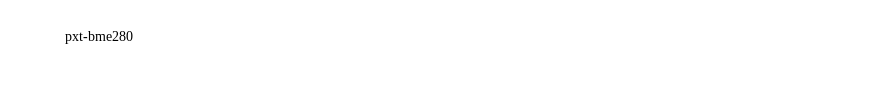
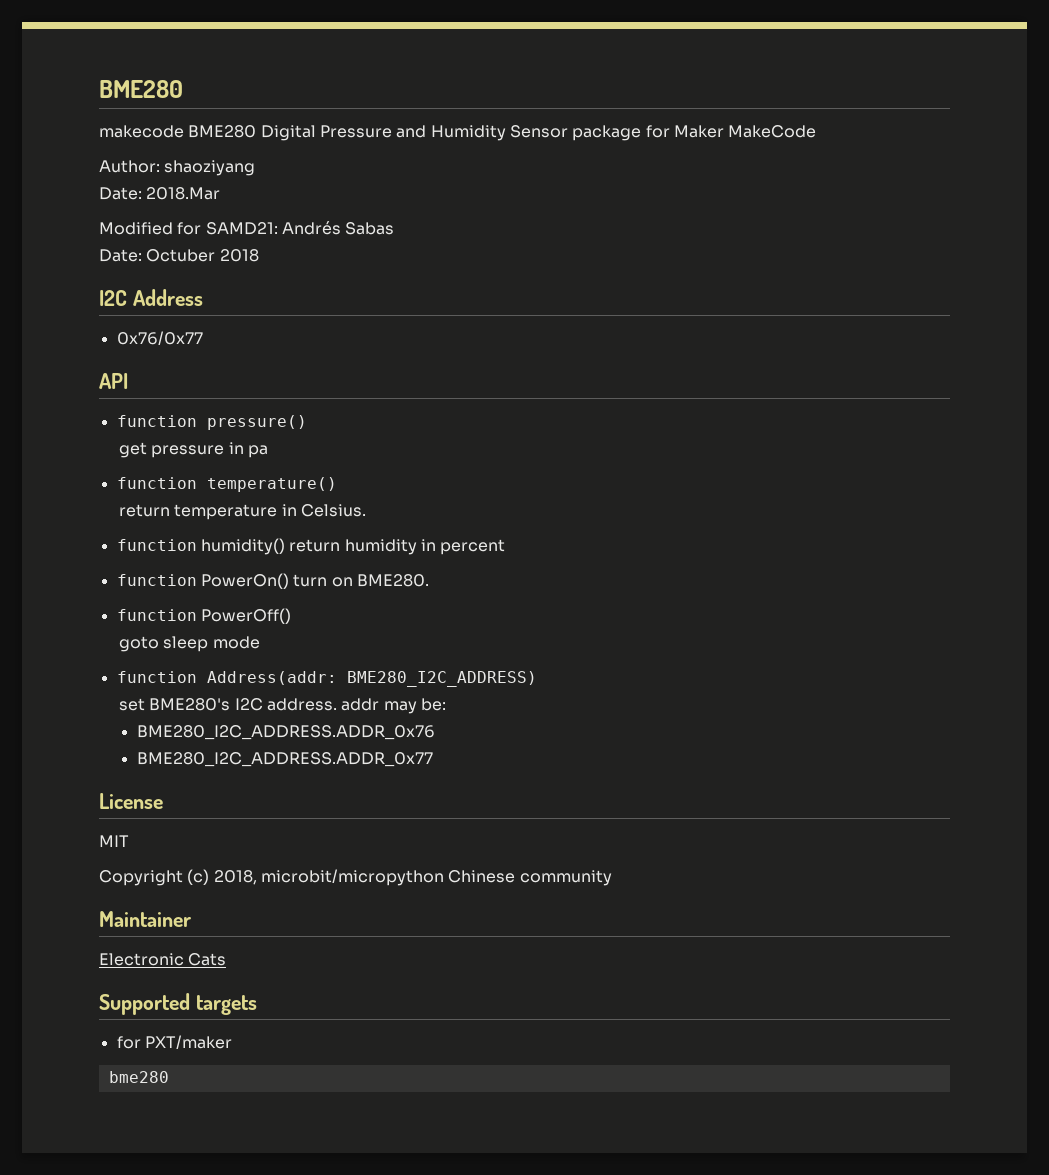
[65,31,133,44] pxt-bme280 -> [99,80,183,98] [99,125,817,141] [99,160,256,176] [99,187,221,200] [99,221,395,235] [99,249,259,262] [99,289,203,306] [116,331,203,345] [99,373,128,389] [116,415,307,430] [118,442,268,458] [116,477,337,492] [118,504,366,520] [116,538,506,555] [116,573,429,589] [116,608,291,624] [118,636,260,652] [116,671,537,687] [118,698,446,714] [136,725,435,740] [136,752,433,767] [99,793,163,809] [99,835,129,847] [99,869,612,886] [99,911,191,927] [99,953,227,966] [99,993,257,1015] [116,1035,232,1049] [108,1071,169,1083] BME280 // makecode BME280 Digital Pressure and Humidity Sensor package for Maker MakeCode // Author: shaoziyang // Date: 2018.Mar // Modified for SAMD21: Andrés Sabas // Date: Octuber 2018 // I2C Address // 0x76/0x77 // API // function pressure() // get pressure in pa // function temperature() // return temperature in Celsius. // function humidity() return humidity in percent // function PowerOn() turn on BME280. // function PowerOff() // goto sleep mode // function Address(addr: BME280_I2C_ADDRESS) // set BME280's I2C address. addr may be: // BME280_I2C_ADDRESS.ADDR_0x76 // BME280_I2C_ADDRESS.ADDR_0x77 // License // MIT // Copyright (c) 2018, microbit/micropython Chinese community // Maintainer // Electronic Cats // Supported targets // for PXT/maker // bme280

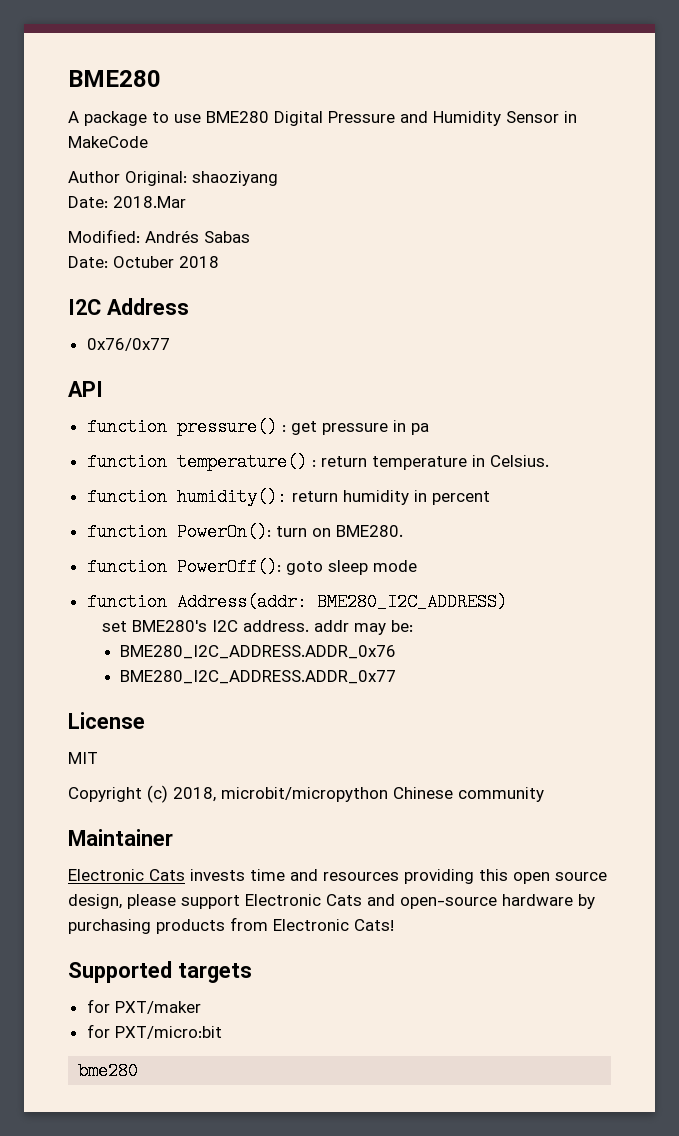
[99,125,184,138] makecode -> [68,111,201,126] A package to use
[572,125,724,141] package for Maker -> [564,111,577,123] in
[99,160,160,173] Author: -> [68,171,187,186] Author Original:
[99,222,278,235] Modified for SAMD21: -> [68,229,140,243] Modified:
(307, 422) // -> [281,425,286,432] :
(337, 484) // -> [311,460,316,467] :
[200,538,285,555] humidity() -> [176,488,287,506] humidity():
[200,573,289,589] PowerOn() -> [176,523,271,541] PowerOn():
[200,608,291,624] PowerOff() // -> [176,558,281,576] PowerOff():
(227, 959) none -> [190,869,607,884] [68,894,595,909] [68,917,394,934] invests time and resources providing this open source design, please support Electronic Cats and open-source hardware by purchasing products from Electronic Cats!
(232, 1042) none -> [86,1024,222,1039] // for PXT/micro:bit

